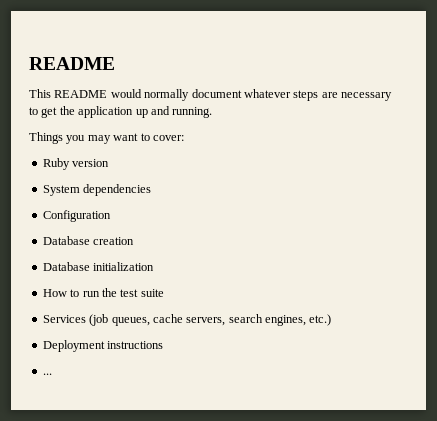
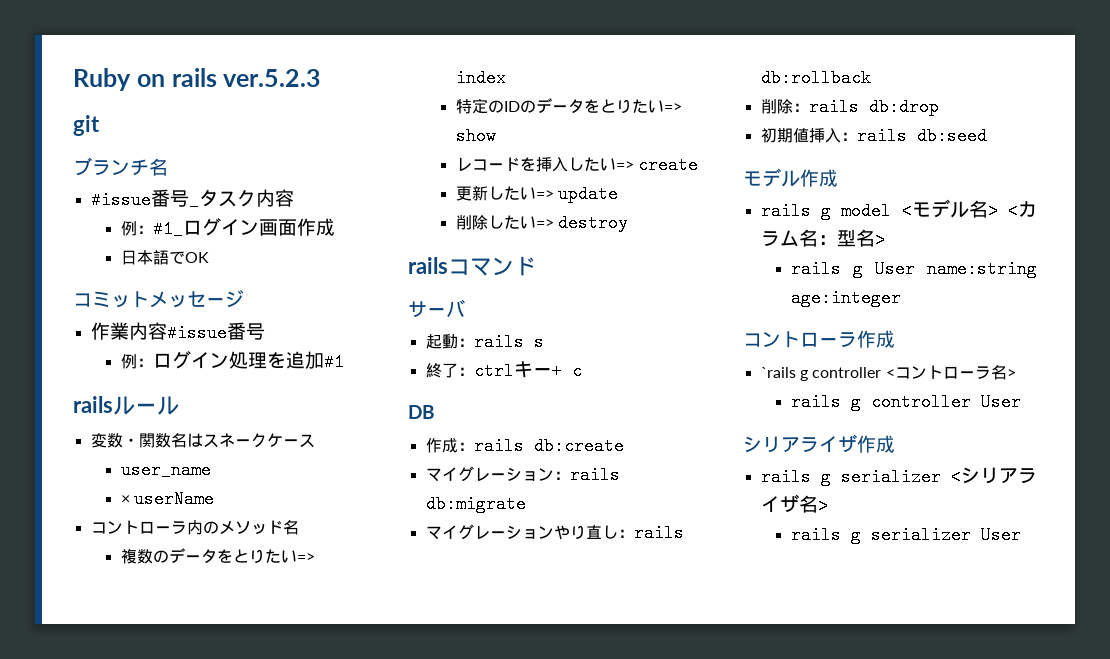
[29,57,115,70] [29,89,392,101] [29,106,213,118] [29,132,184,144] [42,158,110,170] [42,184,152,196] [42,210,111,222] [42,236,135,245] [42,262,155,271] [42,288,164,297] [42,314,332,326] [42,340,164,352] [42,373,52,375] README // This README would normally document whatever steps are necessary to get the application up and running. // Things you may want to cover: // Ruby version // System dependencies // Configuration // Database creation // Database initialization // How to run the test suite // Services (job queues, cache servers, search engines, etc.) // Deployment instructions // ... -> [73,68,322,91] [73,115,100,136] [73,157,168,176] [90,189,294,209] [120,218,335,238] [120,250,209,265] [73,290,244,308] [90,322,265,342] [120,351,344,371] [73,396,179,415] [90,433,315,448] [120,461,211,479] [120,490,215,508] [90,520,299,535] [120,548,315,564] [455,69,506,87] [455,98,682,114] [455,127,496,145] [455,156,699,174] [455,185,619,203] [455,214,629,232] [408,256,536,276] [408,299,465,318] [425,333,544,351] [425,361,582,380] [408,405,435,419] [425,437,624,455] [425,466,620,484] [425,495,526,513] [425,524,684,542] [760,69,871,87] [760,98,939,116] [760,127,987,145] [743,168,838,187] [760,199,1037,220] [760,229,885,249] [790,260,1037,278] [790,289,901,307] [743,330,895,348] [760,365,1016,381] [790,393,1021,411] [743,434,895,453] [760,467,1037,486] [760,494,828,515] [790,526,1021,544] Ruby on rails ver.5.2.3 // git // ブランチ名 // #issue番号_タスク内容 // 例：#1_ログイン画面作成 // 日本語でOK // コミットメッセージ // 作業内容#issue番号 // 例：ログイン処理を追加#1 // railsルール // 変数・関数名はスネークケース // user_name // × userName // コントローラ内のメソッド名 // 複数のデータをとりたい=> index // 特定のIDのデータをとりたい=> show // レコードを挿入したい=> create // 更新したい=> update // 削除したい=> destroy // railsコマンド // サーバ // 起動：rails s // 終了：ctrlキー+ c // DB // 作成：rails db:create // マイグレーション：rails db:migrate // マイグレーションやり直し：rails db:rollback // 削除：rails db:drop // 初期値挿入：rails db:seed // モデル作成 // rails g model <モデル名> <カラム名：型名> // rails g User name:string age:integer // コントローラ作成 // `rails g controller <コントローラ名> // rails g controller User // シリアライザ作成 // rails g serializer <シリアライザ名> // rails g serializer User

